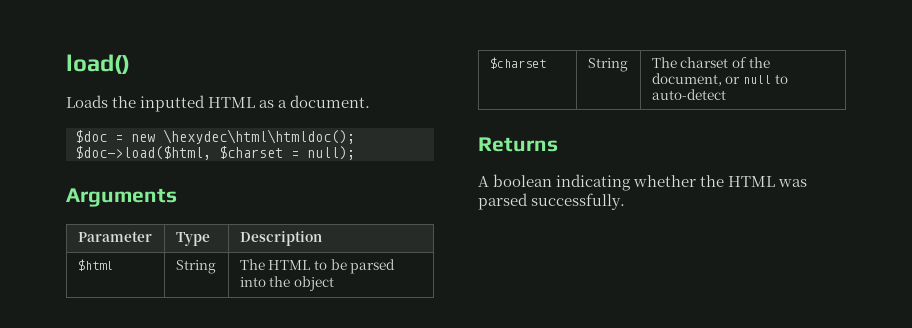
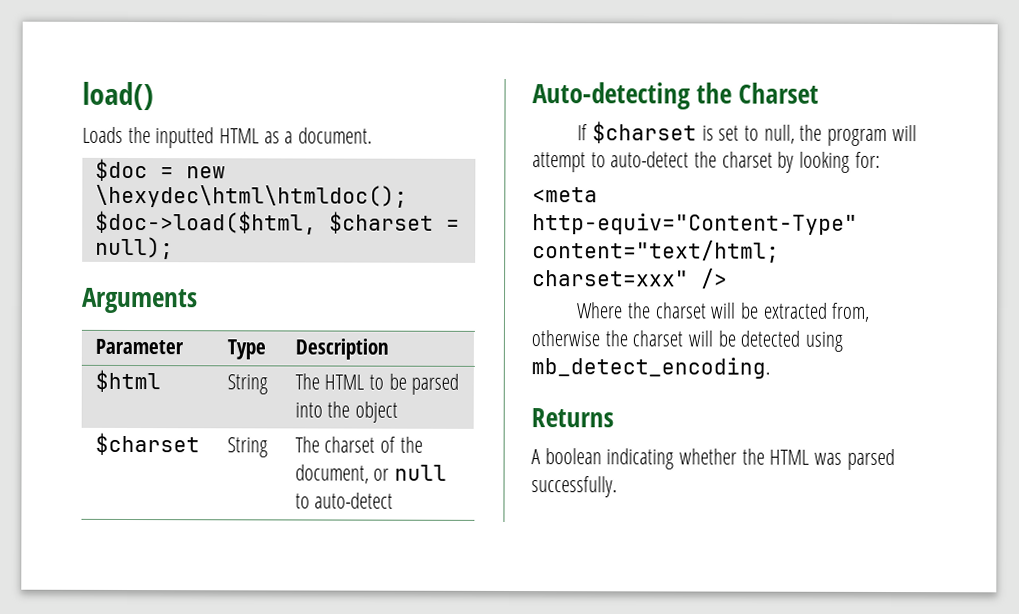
(726, 94) none -> [532,82,820,110] [577,121,917,146] [532,151,880,173] [532,187,598,203] [532,213,858,235] [532,240,780,263] [532,268,728,289] [576,302,871,322] [531,330,844,352] [531,357,770,379] // Auto-detecting the Charset // If $charset is set to null, the program will attempt to auto-detect the charset by looking for: // <meta http-equiv="Content-Type" content="text/html; charset=xxx" /> // Where the charset will be extracted from, otherwise the charset will be detected using mb_detect_encoding.

